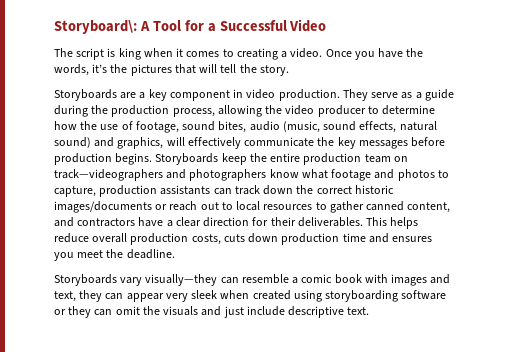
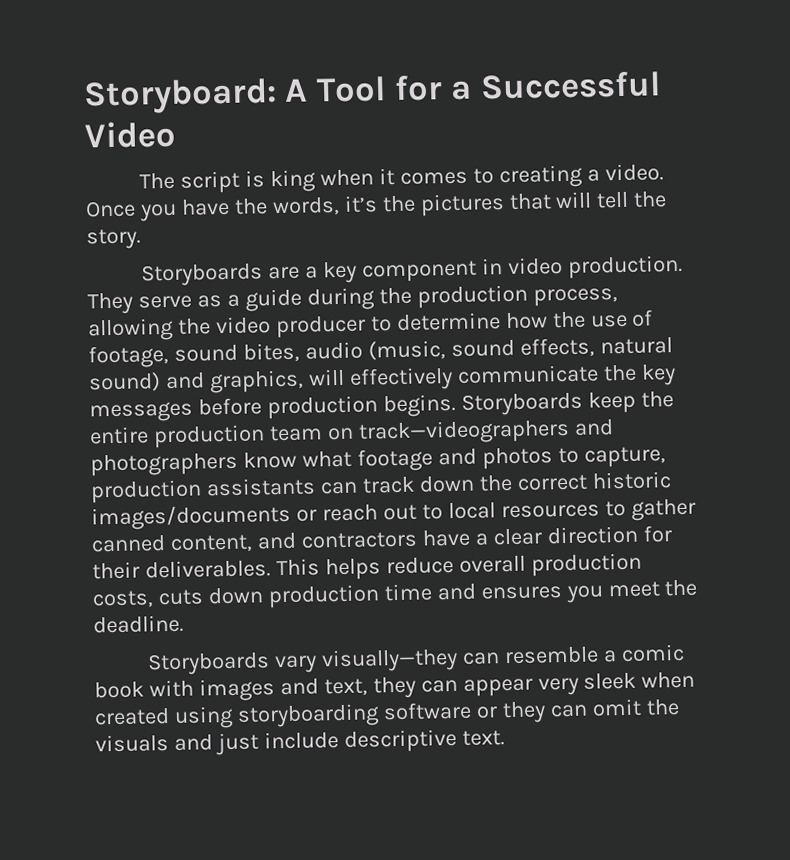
[54,20,137,34] Storyboard\: -> [83,78,277,115] Storyboard:

